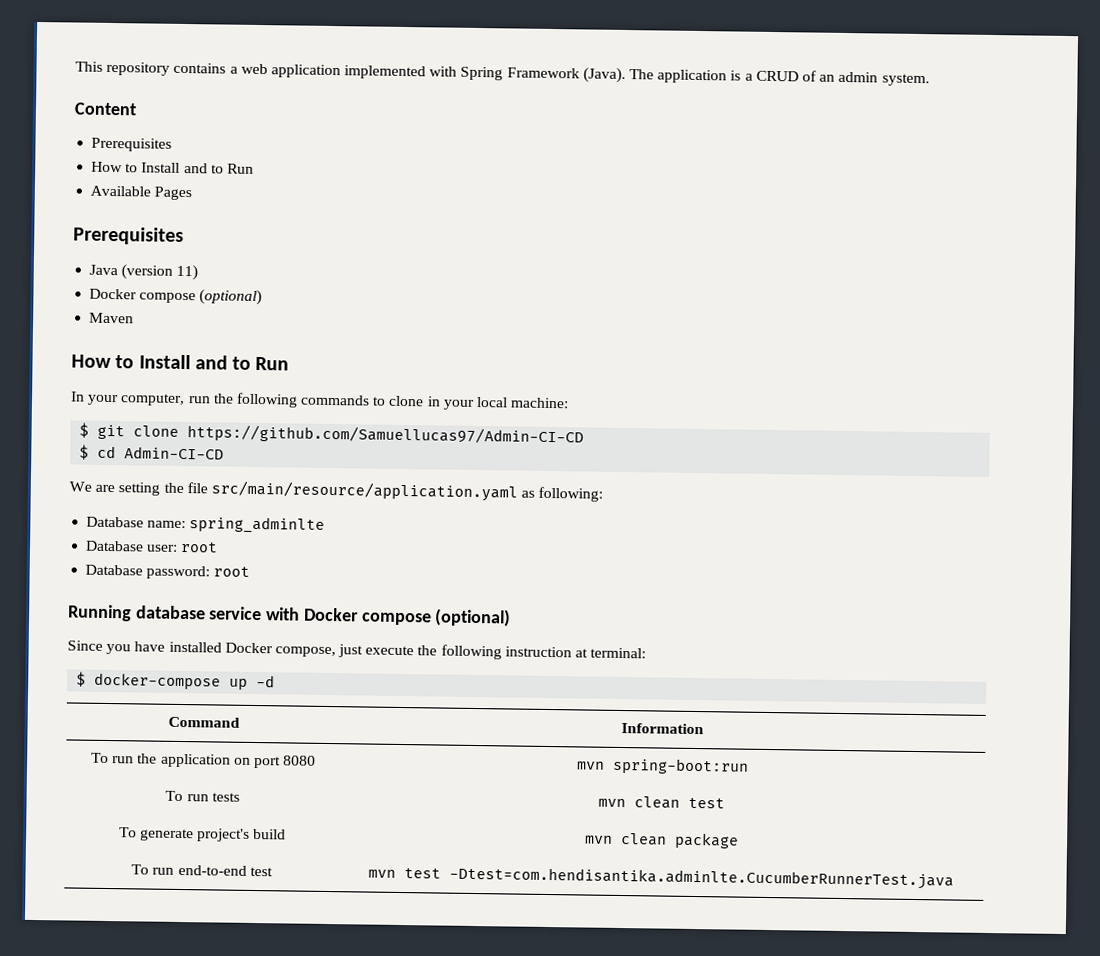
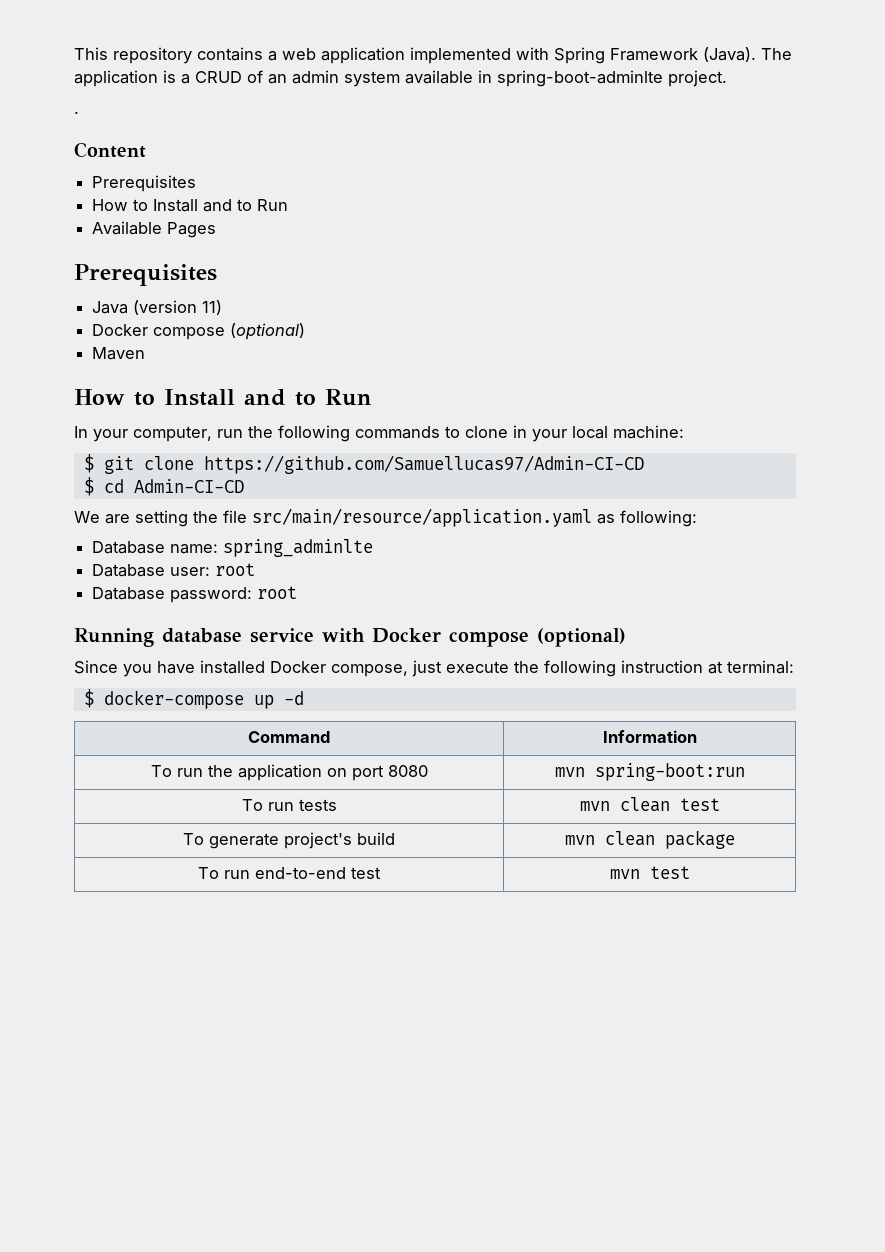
[881,73,930,87] system. -> [344,70,727,87] [74,111,79,114] system available in spring-boot-adminlte project. // .
[448,866,954,890] -Dtest=com.hendisantika.adminlte.CucumberRunnerTest.java -> (690, 872) none

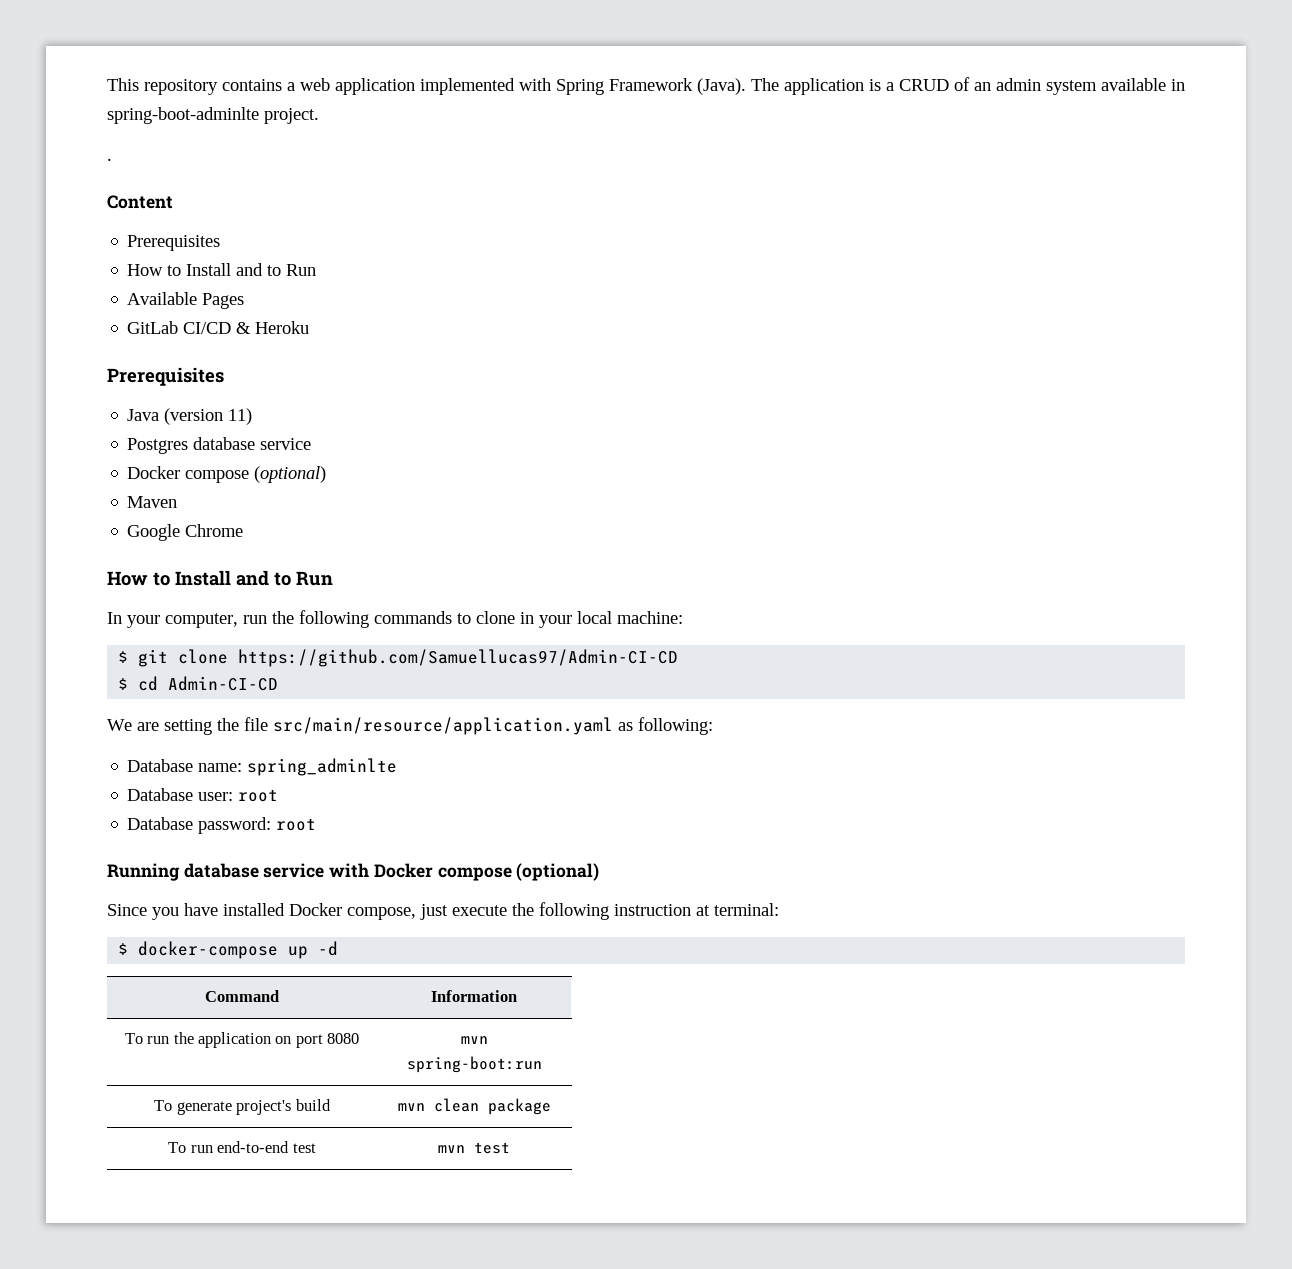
(217, 230) none -> [127,321,310,334] // GitLab CI/CD & Heroku
(223, 307) none -> [127,437,312,454] // Postgres database service
(146, 353) none -> [127,524,244,541] // Google Chrome
[241,799,337,811] [579,797,720,812] // To run tests | mvn clean test -> (542, 1064) none

